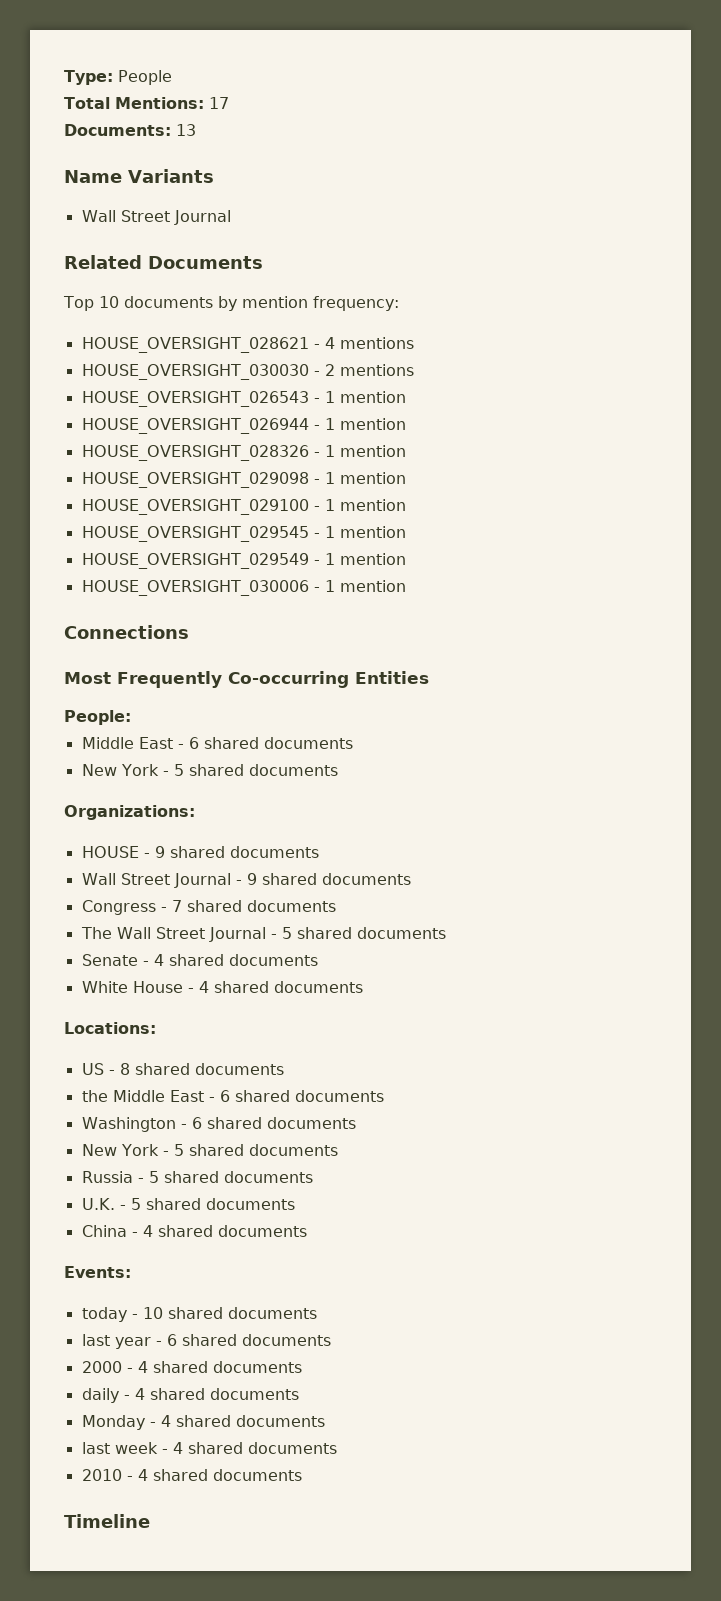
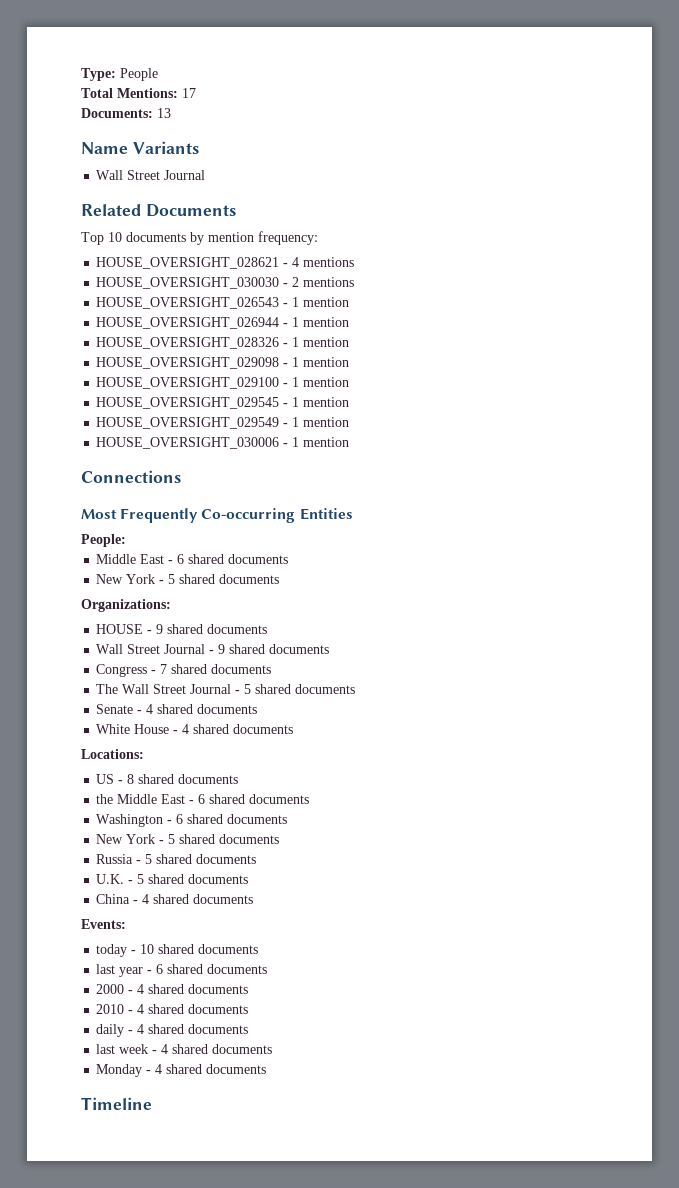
[81,1388,299,1403] [81,1415,145,1430] daily - 4 shared documents // Monday -> [96,1004,249,1014] [96,1024,125,1037] 2010 - 4 shared documents // daily
[81,1469,122,1481] 2010 -> [96,1064,143,1077] Monday

